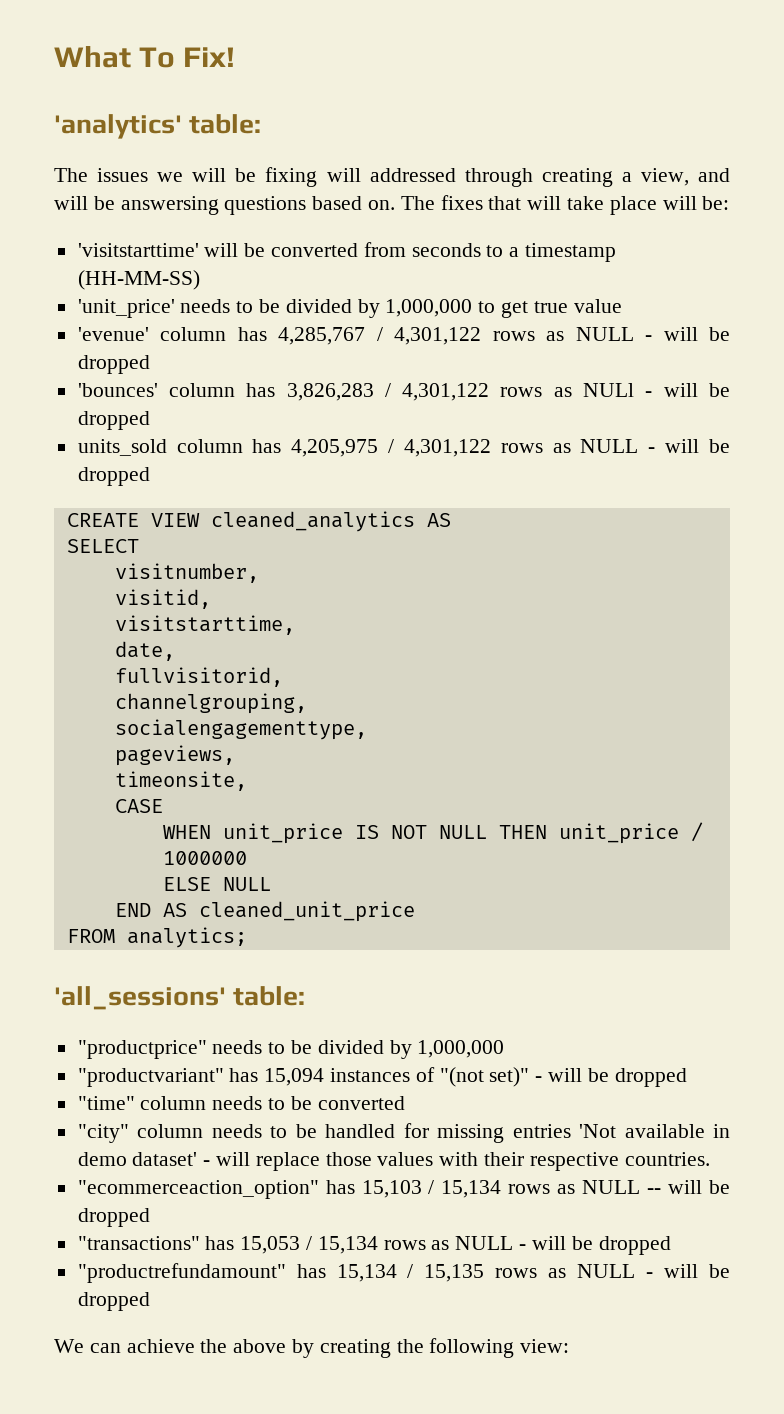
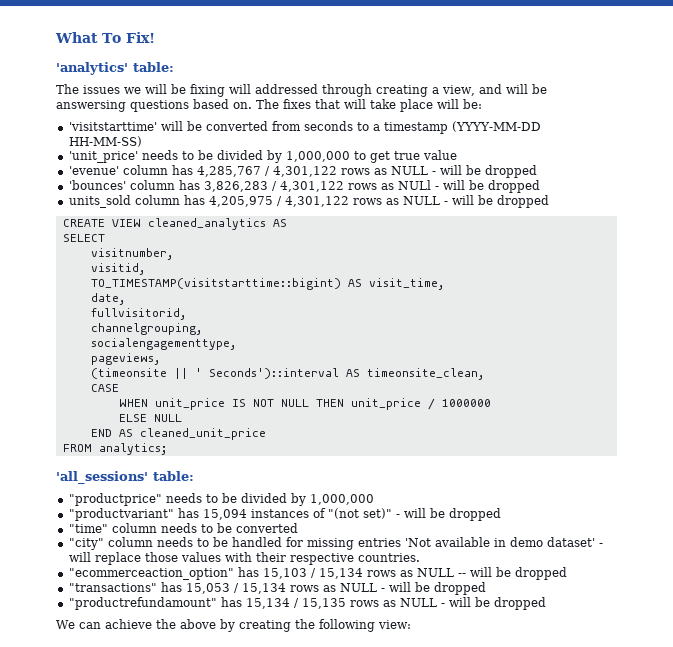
[77,270,200,290] (HH-MM-SS) -> [451,121,541,132] [68,136,142,147] (YYYY-MM-DD HH-MM-SS)
[114,615,295,635] visitstarttime, -> [90,278,444,290] TO_TIMESTAMP(visitstarttime::bigint) AS visit_time,
[114,771,247,791] timeonsite, -> [90,368,484,380] (timeonsite || ' Seconds')::interval AS timeonsite_clean,

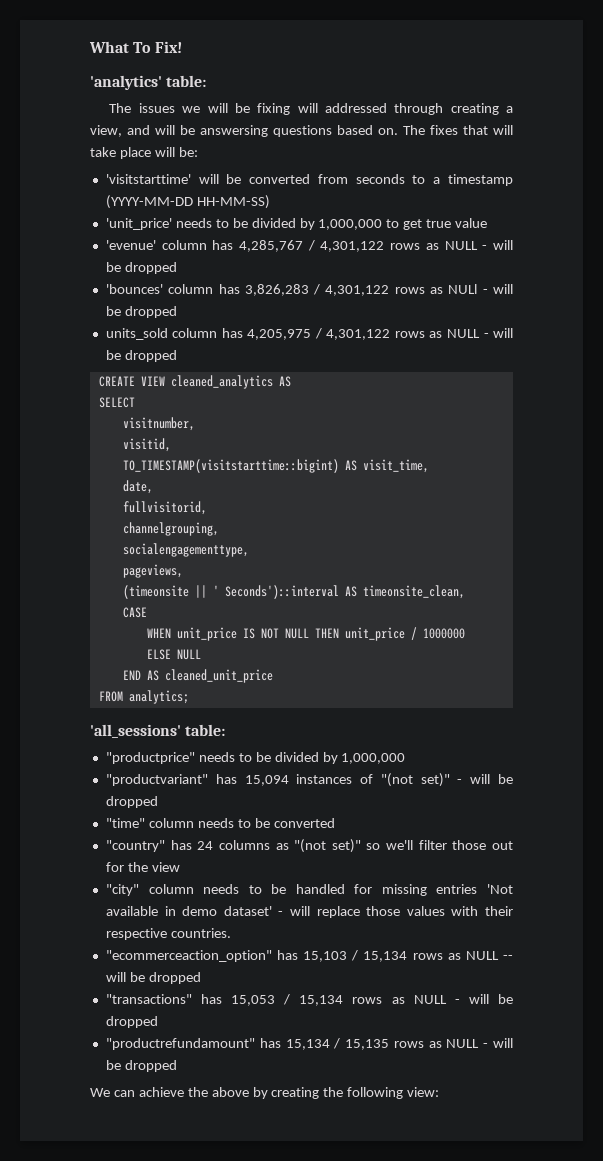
(298, 528) none -> [105,839,513,853] [105,862,180,872] // "country" has 24 columns as "(not set)" so we'll filter those out for the view

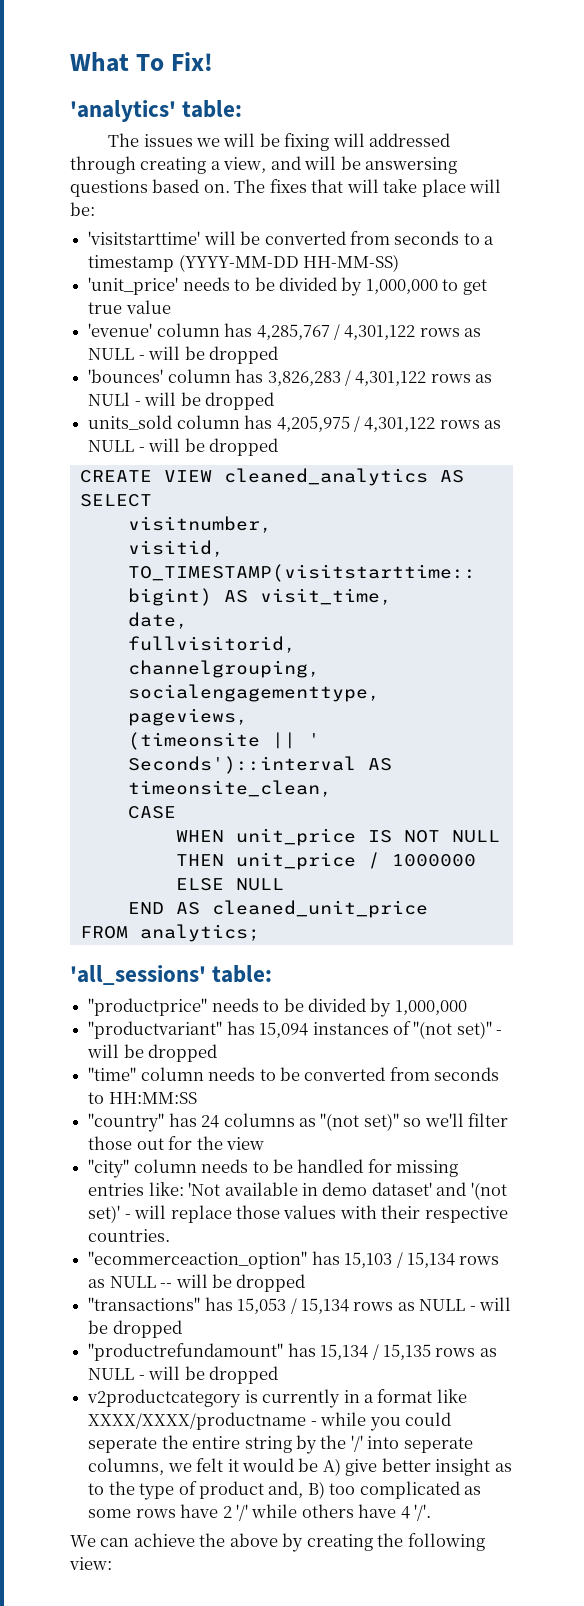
(335, 823) none -> [389,1067,500,1081] [88,1092,197,1104] from seconds to HH:MM:SS
(478, 889) none -> [148,1182,184,1196] like:
(272, 911) none -> [436,1182,507,1200] [88,1205,121,1223] and '(not set)'
(177, 1066) none -> [87,1389,467,1408] [88,1412,451,1431] [88,1435,473,1454] [88,1458,512,1476] [88,1481,482,1500] [88,1504,432,1521] // v2productcategory is currently in a format like XXXX/XXXX/productname - while you could seperate the entire string by the '/' into seperate columns, we felt it would be A) give better insight as to the type of product and, B) too complicated as some rows have 2 '/' while others have 4 '/'.

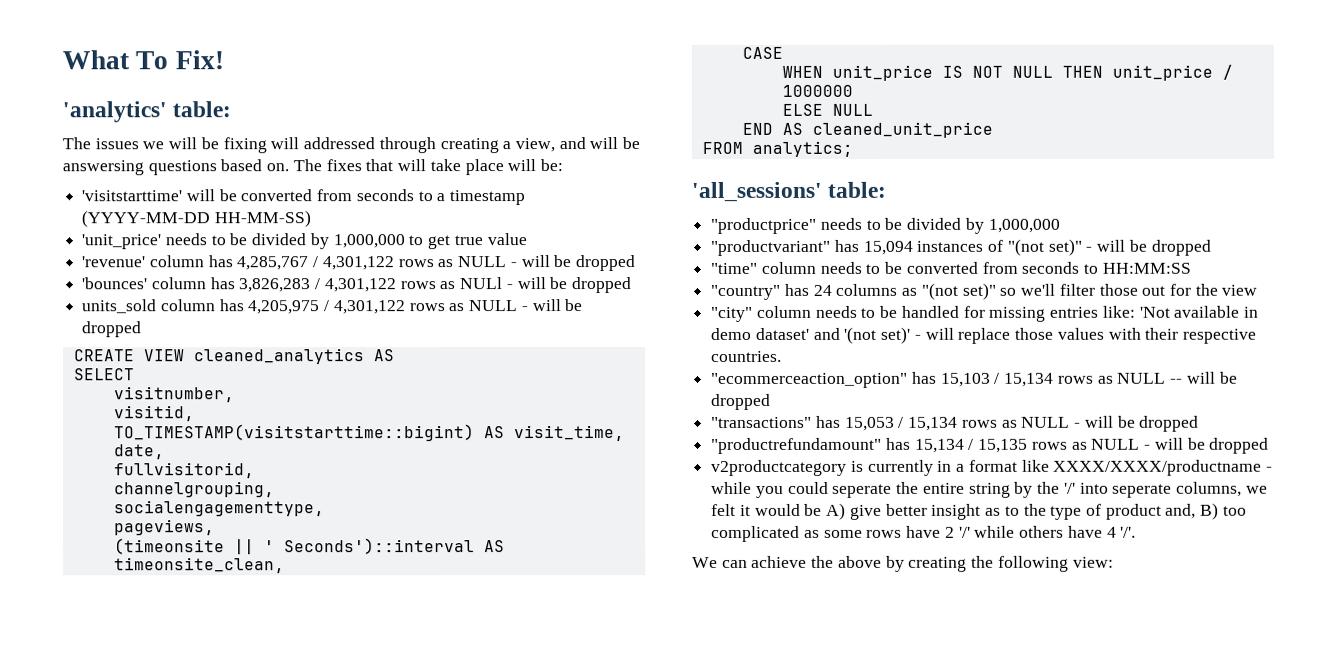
[88,323,153,337] 'evenue' -> [81,256,146,268] 'revenue'

